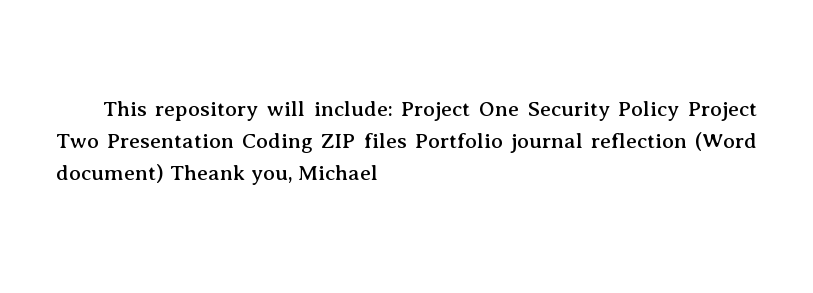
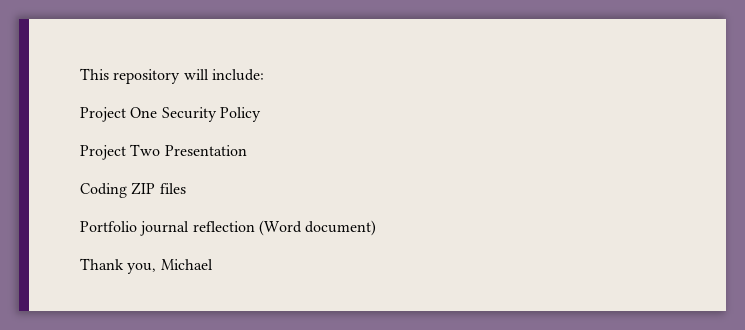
(393, 108) none -> (264, 75) //
(680, 111) none -> (261, 114) //
(235, 141) none -> (247, 150) //
(407, 140) none -> (186, 188) //
[169,165,245,180] Theank -> [80,258,124,270] // Thank

